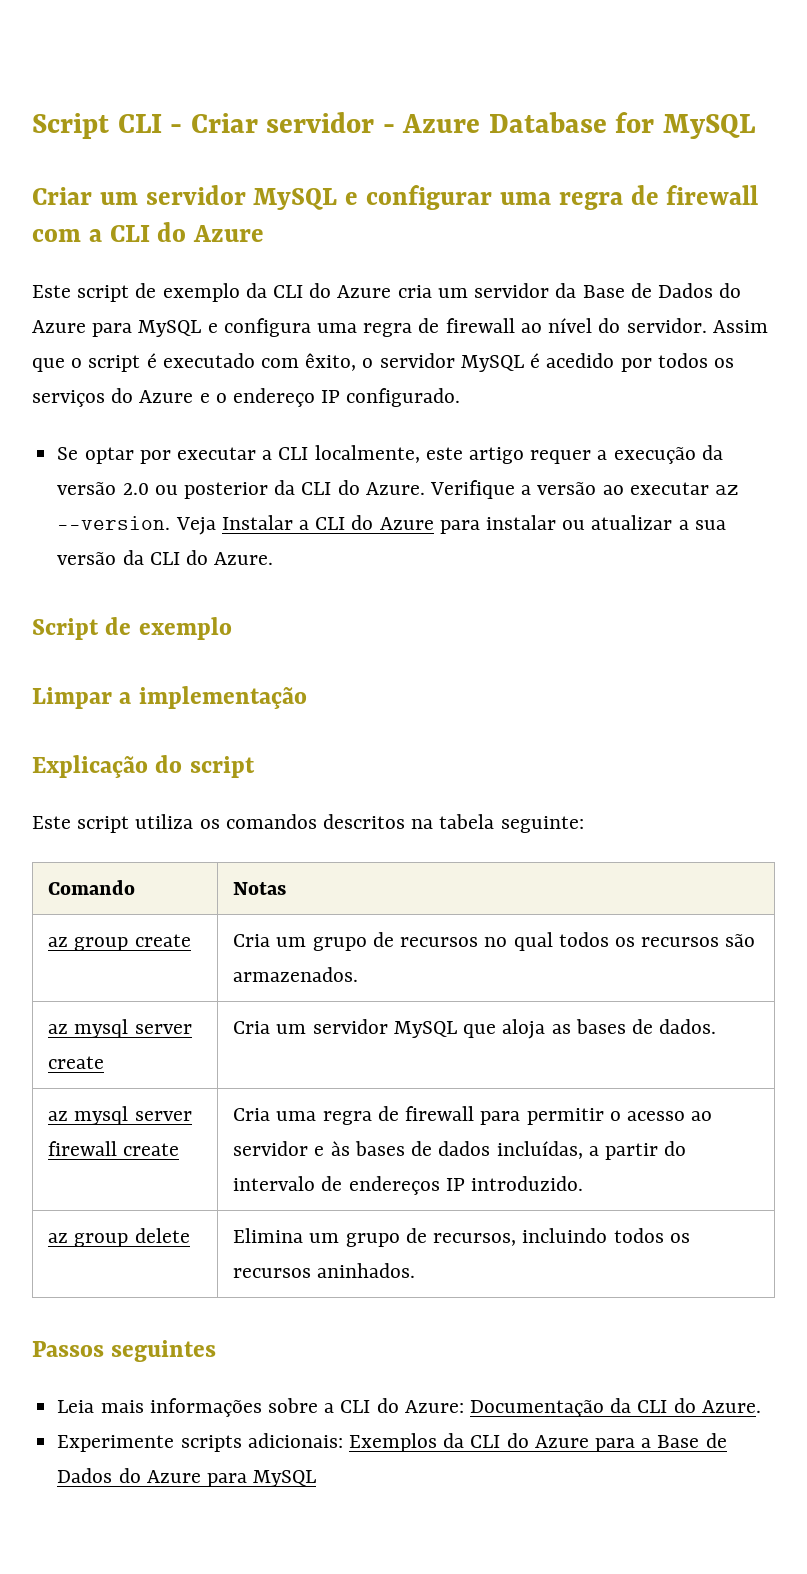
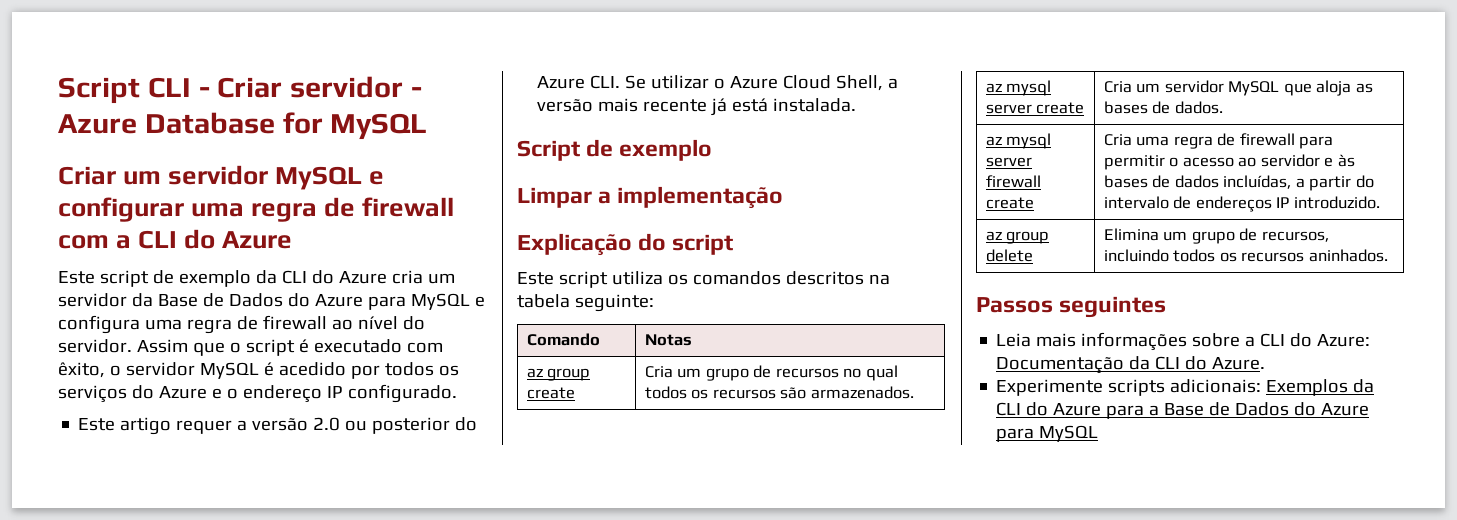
[57,445,463,464] Se optar por executar a CLI localmente, este -> [78,418,116,431] Este
[613,445,723,464] execução da -> (248, 425) none
[274,480,740,499] [57,515,726,535] [57,550,274,565] da CLI do Azure. Verifique a versão ao executar az --version. Veja Instalar a CLI do Azure para instalar ou atualizar a sua versão da CLI do Azure. -> [455,417,478,431] [537,75,899,91] [537,98,857,116] do Azure CLI. Se utilizar o Azure Cloud Shell, a versão mais recente já está instalada.

